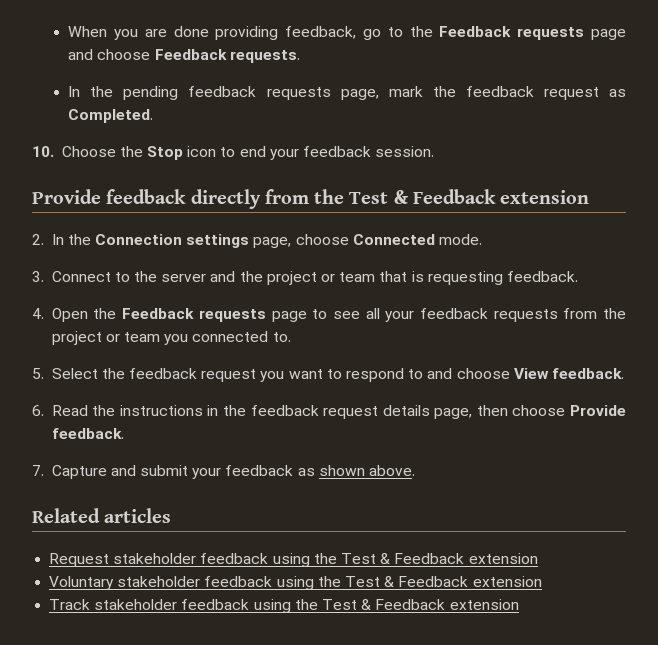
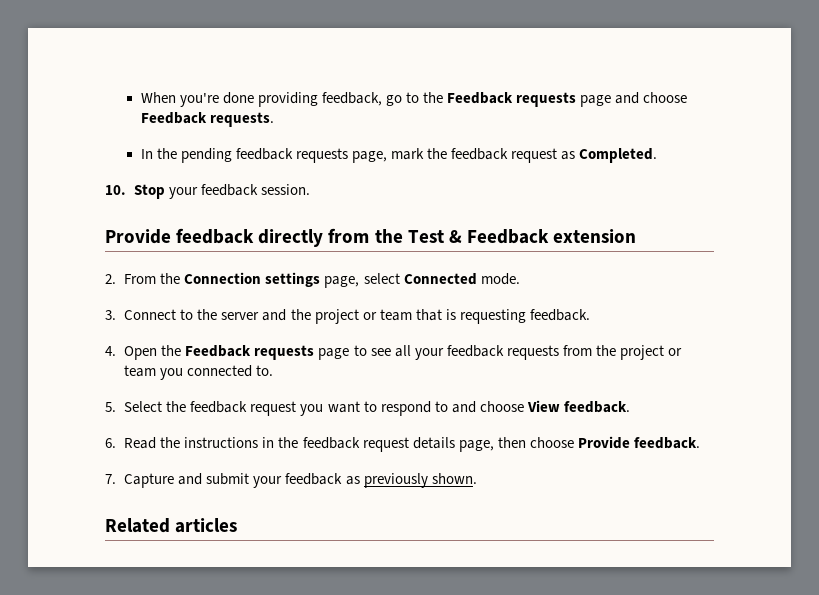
[114,29,167,40] you are -> [179,93,219,107] you're
[61,146,266,160] Choose the Stop icon to end -> [133,184,165,199] Stop
[51,234,64,245] In -> [124,274,157,284] From
[295,234,349,245] choose -> [363,273,400,284] select
[318,465,416,476] shown above. -> [363,473,477,488] previously shown.
[49,553,538,567] [49,576,542,590] [49,599,519,613] // Request stakeholder feedback using the Test & Feedback extension // Voluntary stakeholder feedback using the Test & Feedback extension // Track stakeholder feedback using the Test & Feedback extension -> (238, 525) none

